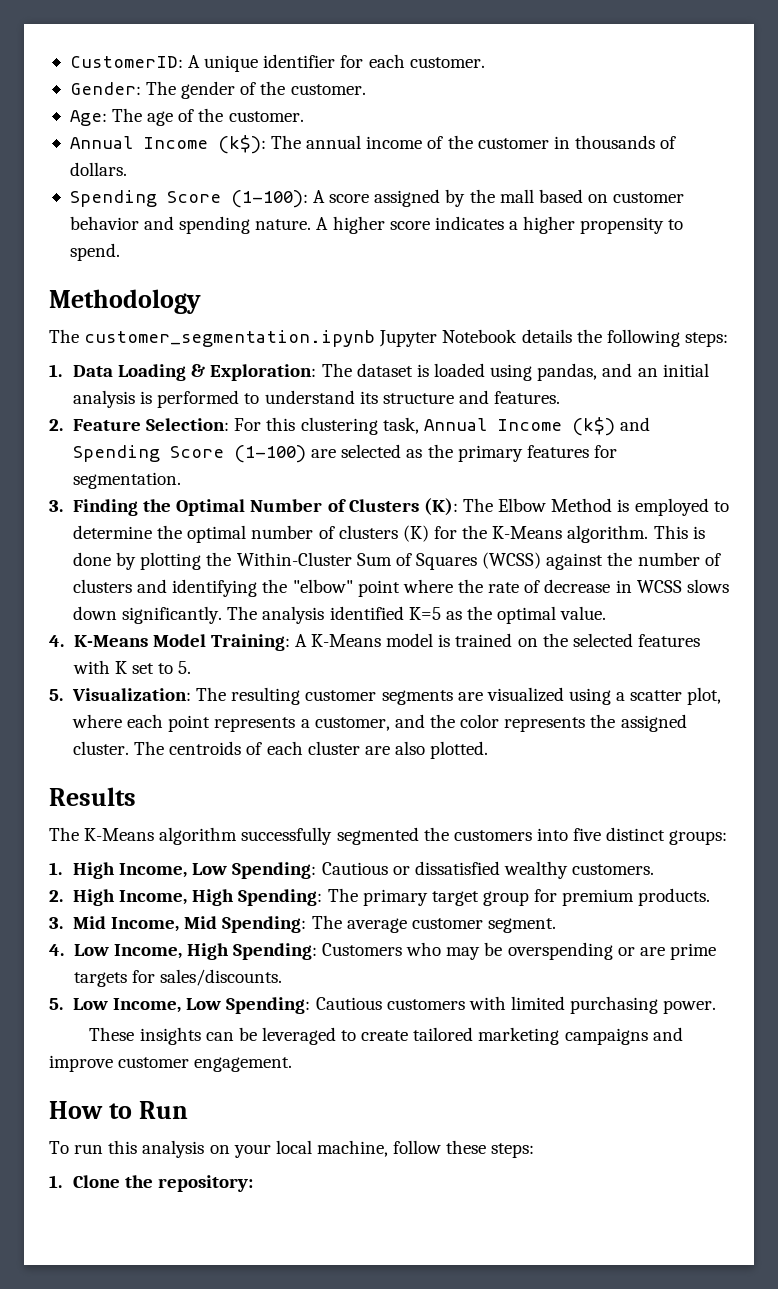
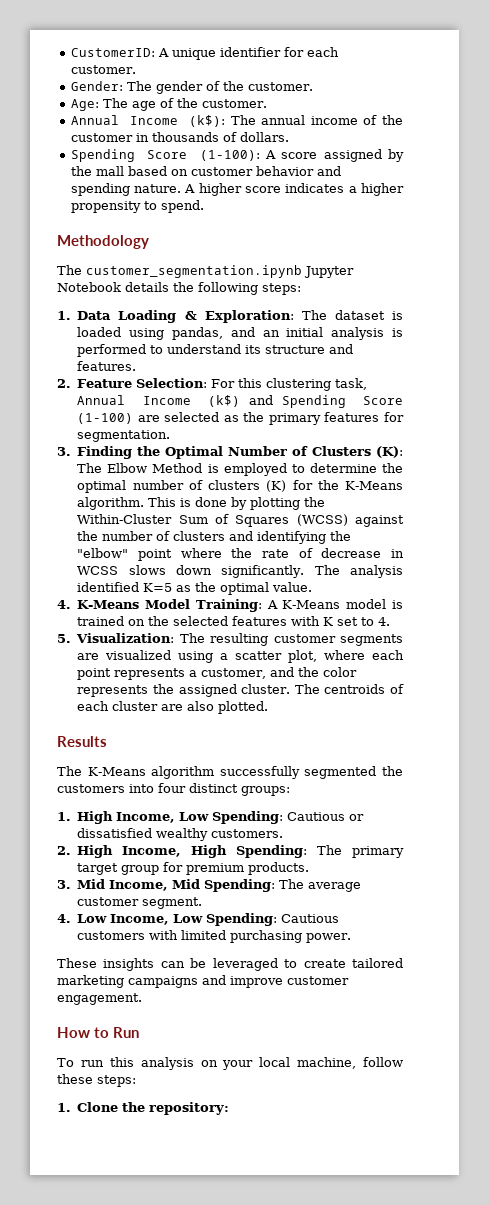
[178,661,192,674] 5. -> [378,617,391,626] 4.
[573,828,602,841] five -> [158,783,186,793] four
[186,942,716,960] [73,969,282,987] [49,998,182,1013] High Spending: Customers who may be overspending or are prime targets for sales/discounts. // 5. Low Income, -> (170, 919) none

